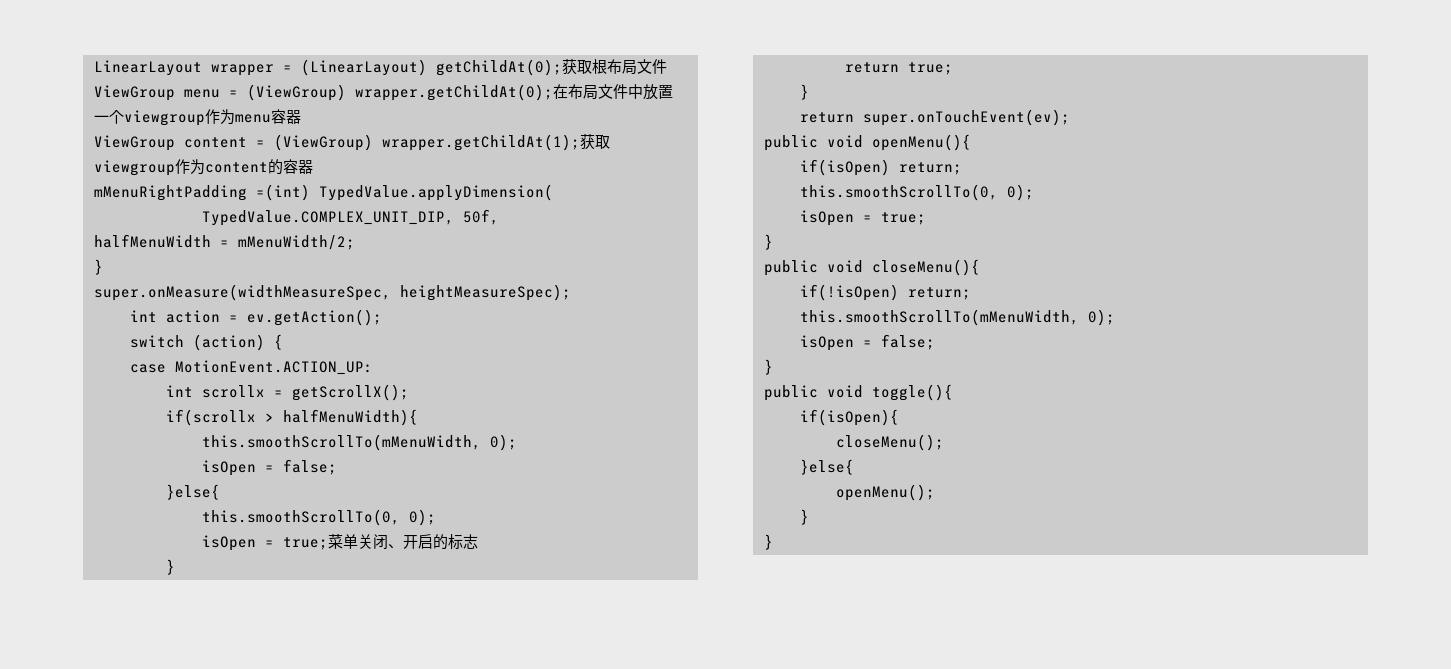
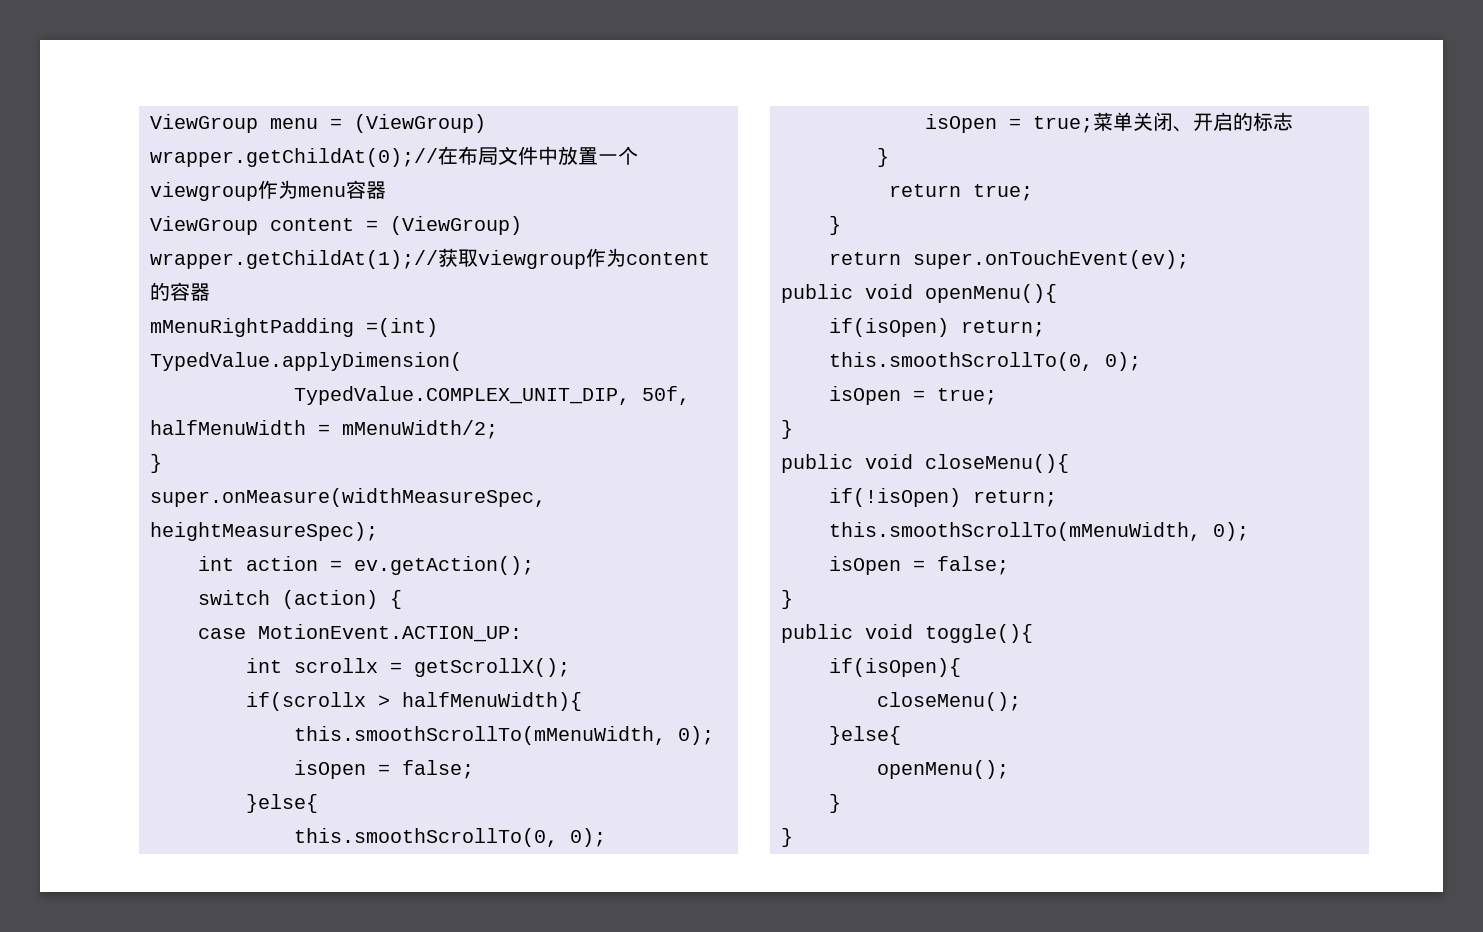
[94,59,668,76] LinearLayout wrapper = (LinearLayout) getChildAt(0);获取根布局文件 -> (149, 123) none
[355,84,554,101] wrapper.getChildAt(0); -> [149,148,438,167] wrapper.getChildAt(0);//
[382,134,581,151] wrapper.getChildAt(1); -> [149,250,438,269] wrapper.getChildAt(1);//

